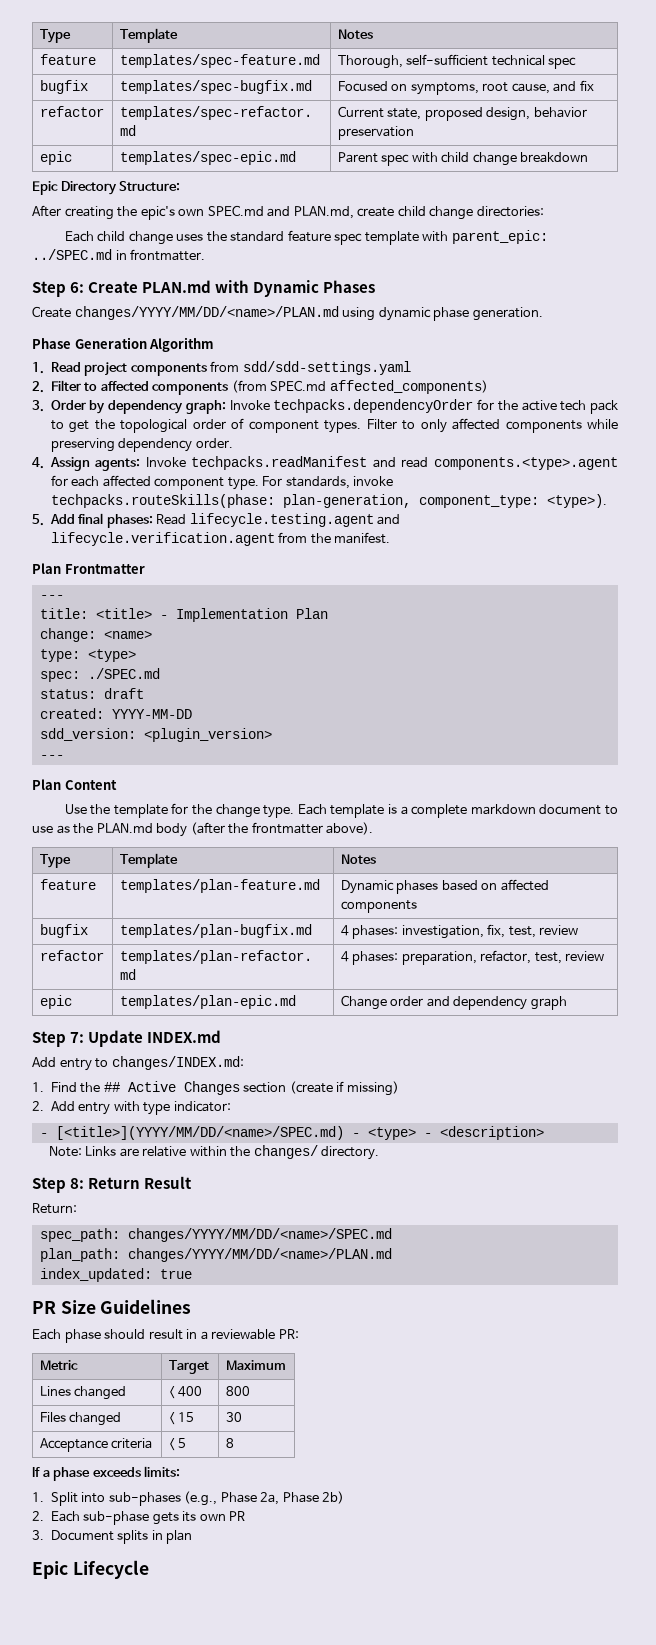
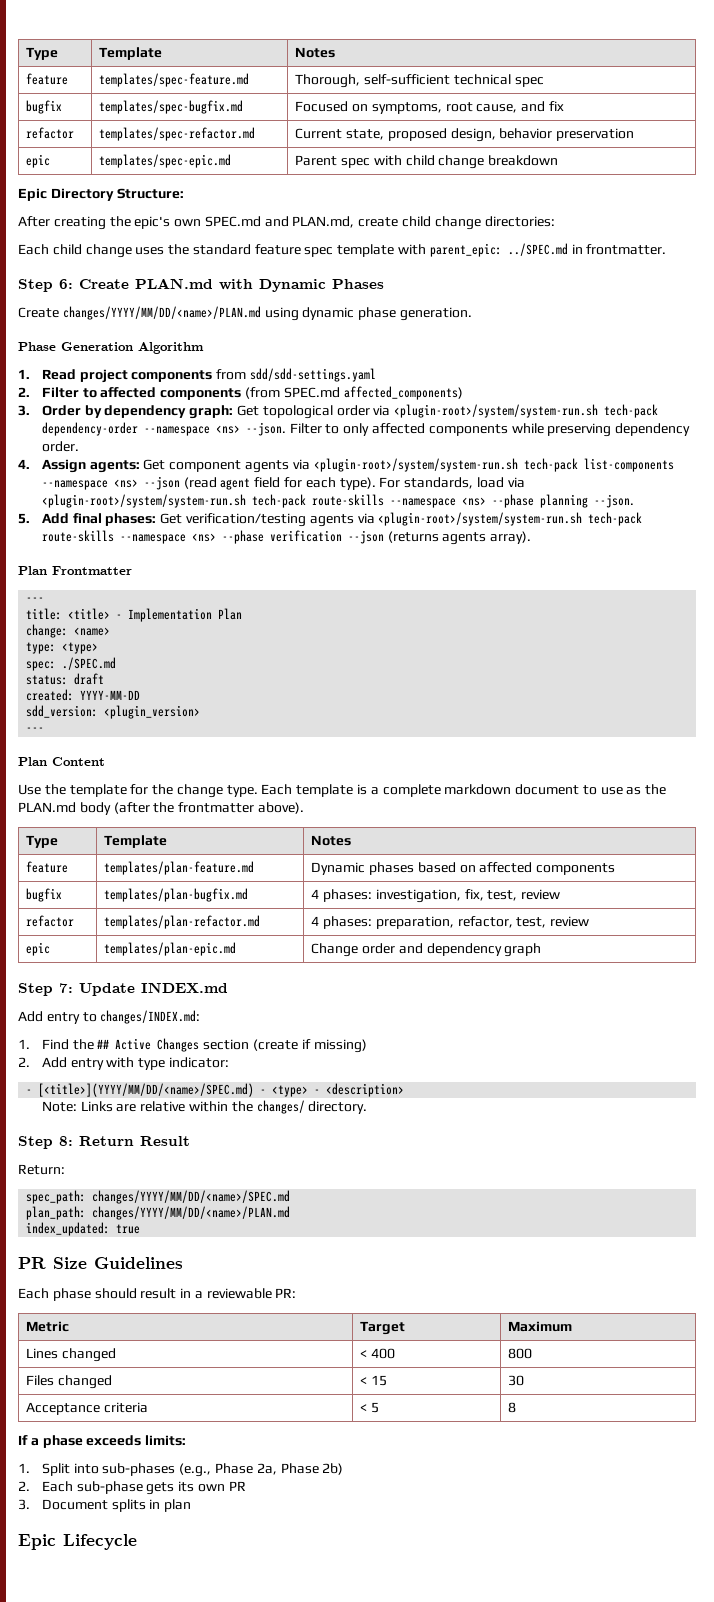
[229,399,618,414] [50,418,361,433] Invoke techpacks.dependencyOrder for the active tech pack to get the topological order of component types. -> [236,404,659,419] [41,422,286,436] Get topological order via <plugin-root>/system/system-run.sh tech-pack dependency-order --namespace <ns> --json.
[145,456,619,470] [50,475,394,490] [50,494,607,508] [32,513,401,528] [50,532,391,546] Invoke techpacks.readManifest and read components.<type>.agent for each affected component type. For standards, invoke techpacks.routeSkills(phase: plan-generation, component_type: <type>). // 5. Add final phases: Read lifecycle.testing.agent and lifecycle.verification.agent from the manifest. -> [143,458,674,473] [41,476,525,490] [41,494,634,508] [18,512,643,527] [41,530,532,545] Get component agents via <plugin-root>/system/system-run.sh tech-pack list-components --namespace <ns> --json (read agent field for each type). For standards, load via <plugin-root>/system/system-run.sh tech-pack route-skills --namespace <ns> --phase planning --json. // 5. Add final phases: Get verification/testing agents via <plugin-root>/system/system-run.sh tech-pack route-skills --namespace <ns> --phase verification --json (returns agents array).

